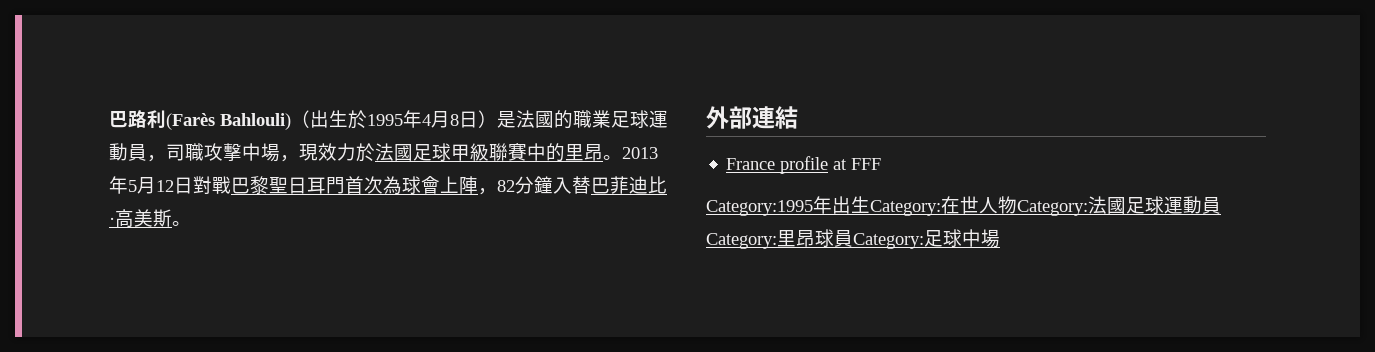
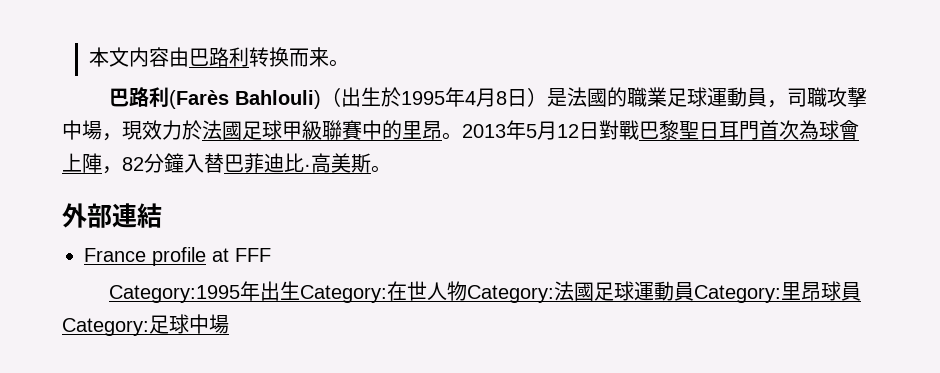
(109, 119) none -> [88,47,349,67] 本文内容由巴路利转换而来。 //

